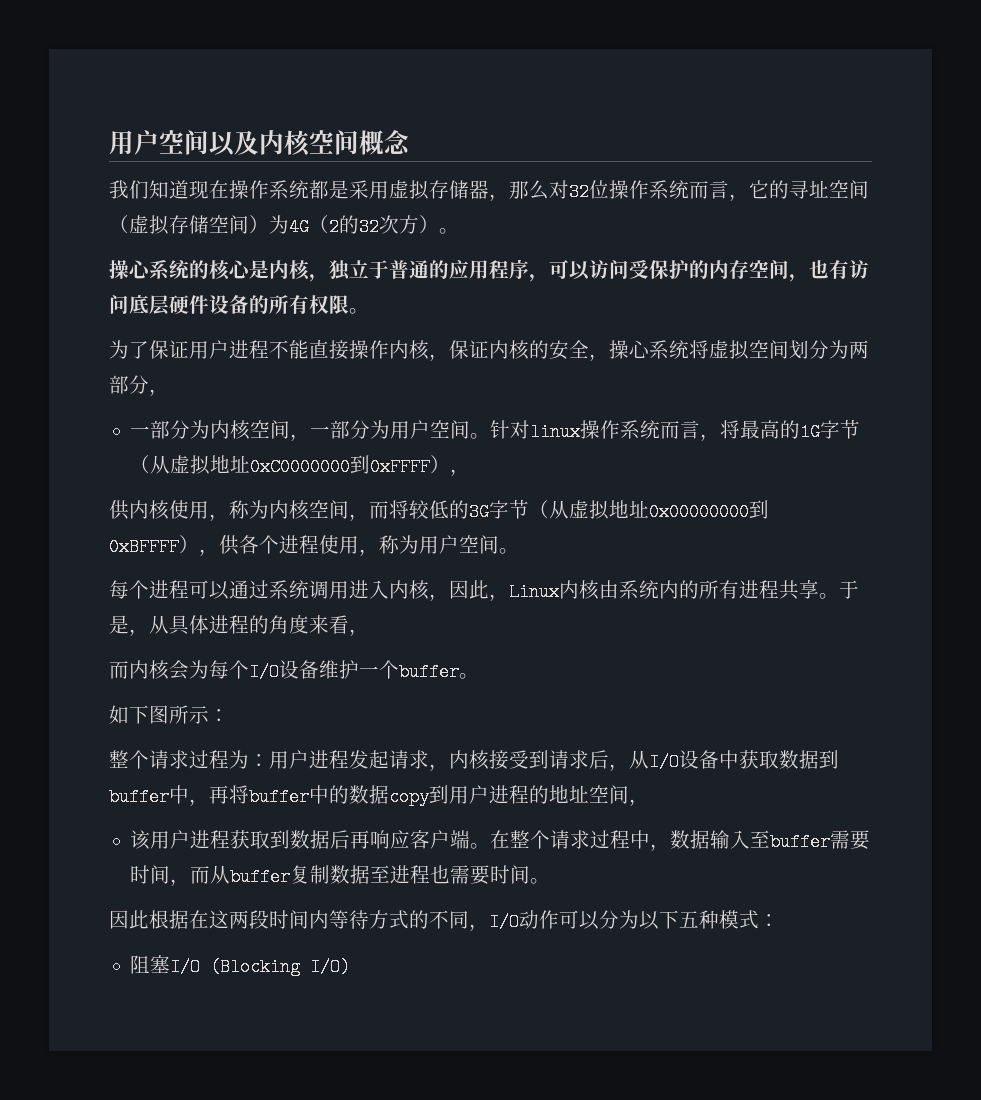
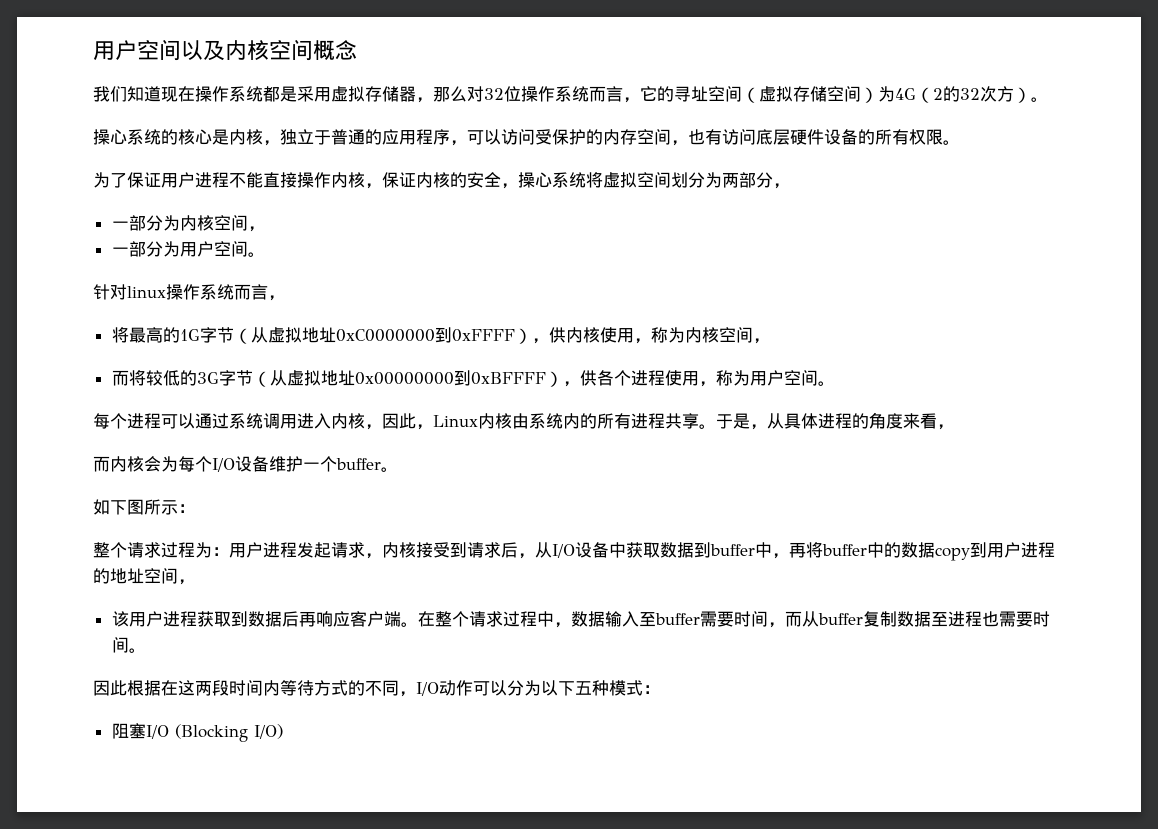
(311, 437) none -> (265, 229) //
(491, 436) none -> (265, 254) //
(721, 437) none -> (285, 298) //
(471, 472) // -> (549, 341) none
(369, 517) none -> (770, 341) //

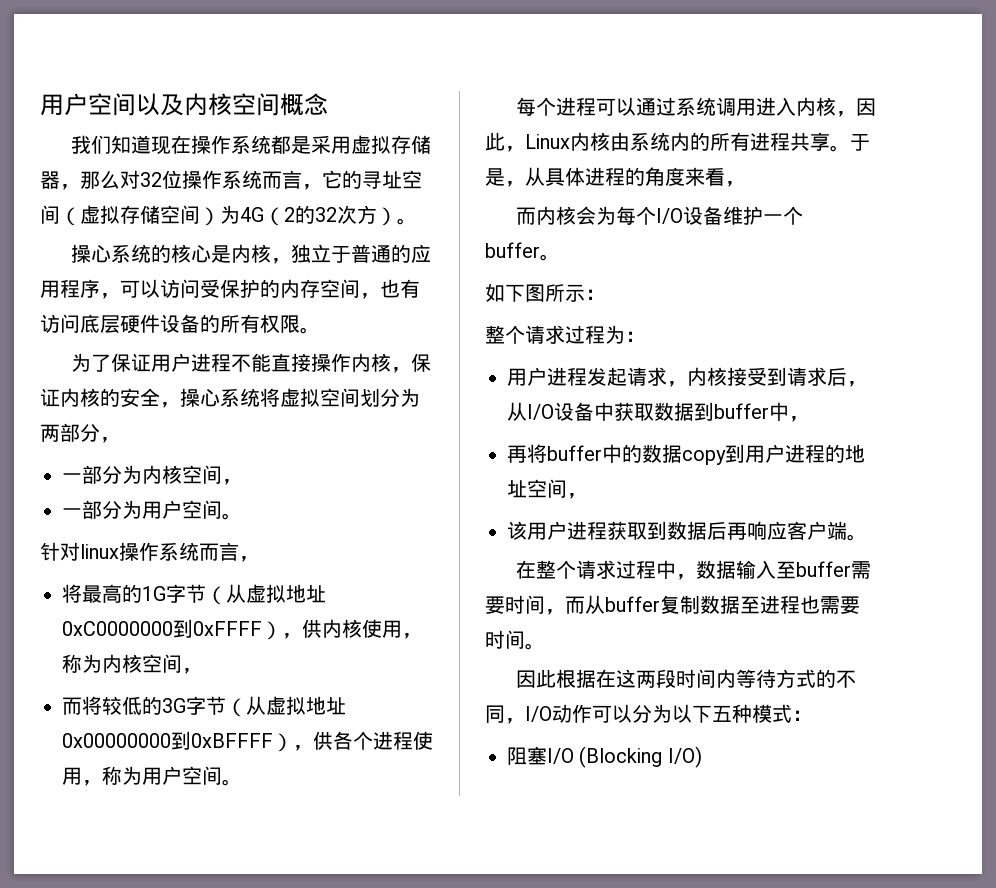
(229, 551) none -> (645, 336) //
(789, 556) none -> (809, 419) //
(418, 624) none -> (867, 537) //

